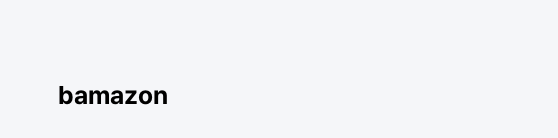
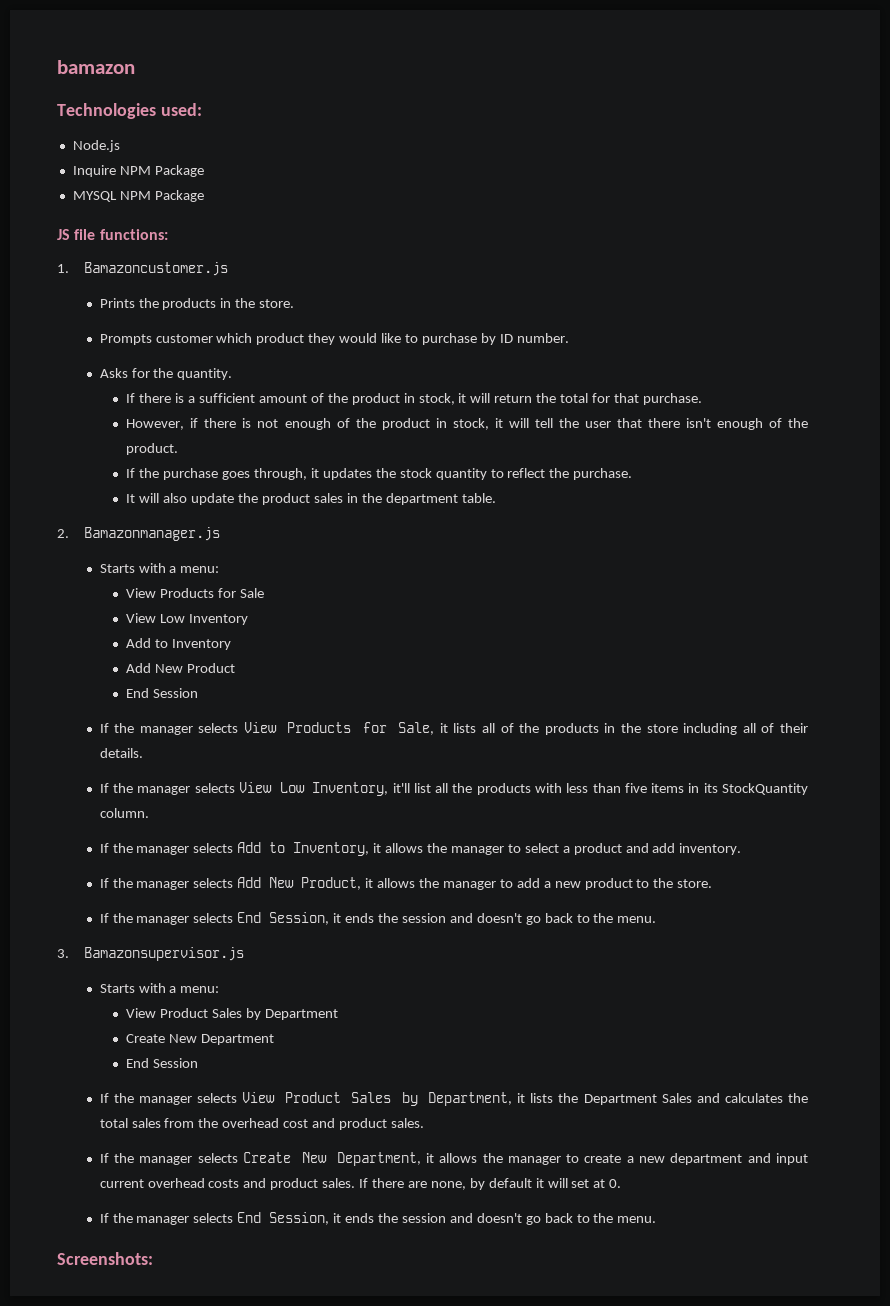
(168, 95) none -> [57,103,202,119] [72,140,120,152] [72,165,204,177] [72,190,204,202] [57,229,168,240] [57,262,228,276] [99,298,295,310] [99,333,569,345] [99,368,233,380] [126,393,702,405] [126,418,809,430] [126,443,179,455] [126,468,633,480] [126,493,496,505] [57,527,220,541] [99,563,220,573] [126,588,265,598] [126,613,249,625] [126,638,232,650] [126,663,236,673] [126,688,199,698] [99,722,808,735] [99,748,143,758] [99,782,808,796] [99,808,149,818] [99,842,742,856] [99,877,713,890] [99,912,657,925] [57,947,244,961] [99,983,220,993] [126,1008,339,1020] [126,1034,275,1045] [126,1058,199,1068] [99,1092,808,1106] [99,1118,424,1130] [99,1152,809,1166] [99,1178,622,1190] [99,1212,657,1225] [57,1252,153,1265] // Technologies used: // Node.js // Inquire NPM Package // MYSQL NPM Package // JS file functions: // 1. Bamazoncustomer.js // Prints the products in the store. // Prompts customer which product they would like to purchase by ID number. // Asks for the quantity. // If there is a sufficient amount of the product in stock, it will return the total for that purchase. // However, if there is not enough of the product in stock, it will tell the user that there isn't enough of the product. // If the purchase goes through, it updates the stock quantity to reflect the purchase. // It will also update the product sales in the department table. // 2. Bamazonmanager.js // Starts with a menu: // View Products for Sale // View Low Inventory // Add to Inventory // Add New Product // End Session // If the manager selects View Products for Sale, it lists all of the products in the store including all of their details. // If the manager selects View Low Inventory, it'll list all the products with less than five items in its StockQuantity column. // If the manager selects Add to Inventory, it allows the manager to select a product and add inventory. // If the manager selects Add New Product, it allows the manager to add a new product to the store. // If the manager selects End Session, it ends the session and doesn't go back to the menu. // 3. Bamazonsupervisor.js // Starts with a menu: // View Product Sales by Department // Create New Department // End Session // If the manager selects View Product Sales by Department, it lists the Department Sales and calculates the total sales from the overhead cost and product sales. // If the manager selects Create New Department, it allows the manager to create a new department and input current overhead costs and product sales. If there are none, by default it will set at 0. // If the manager selects End Session, it ends the session and doesn't go back to the menu. // Screenshots:

